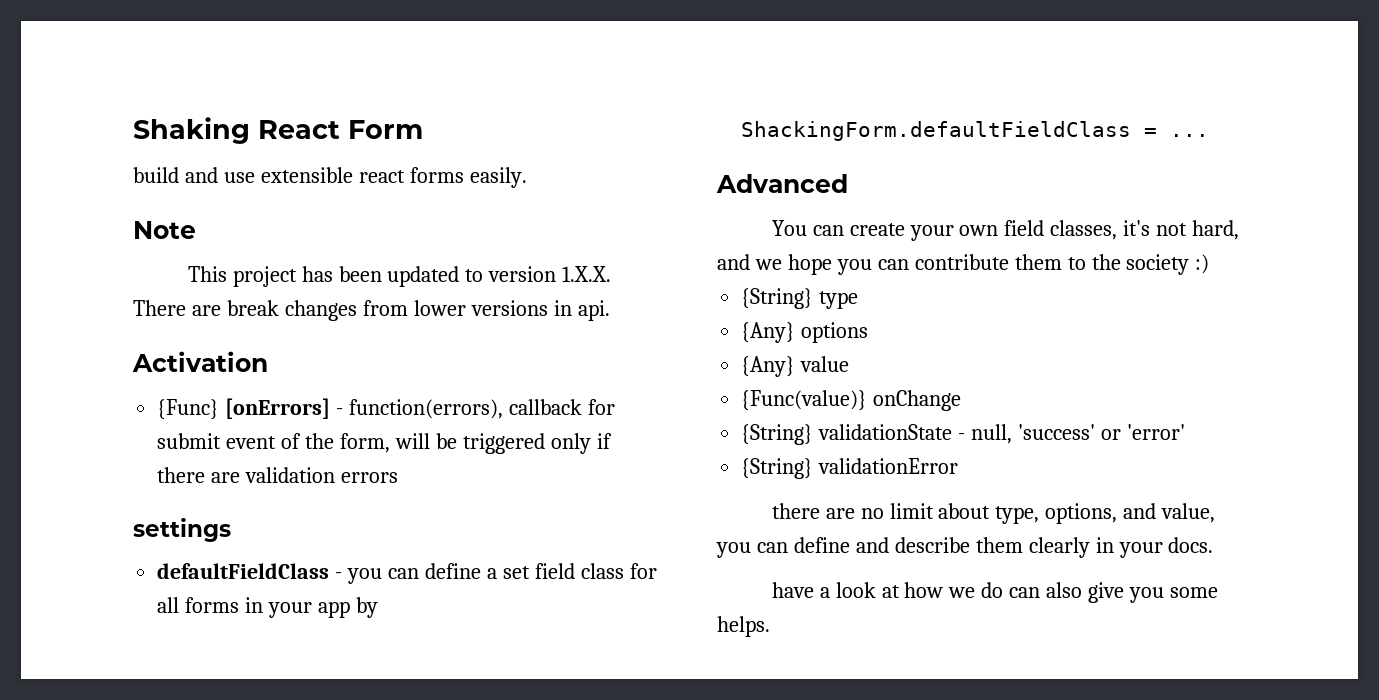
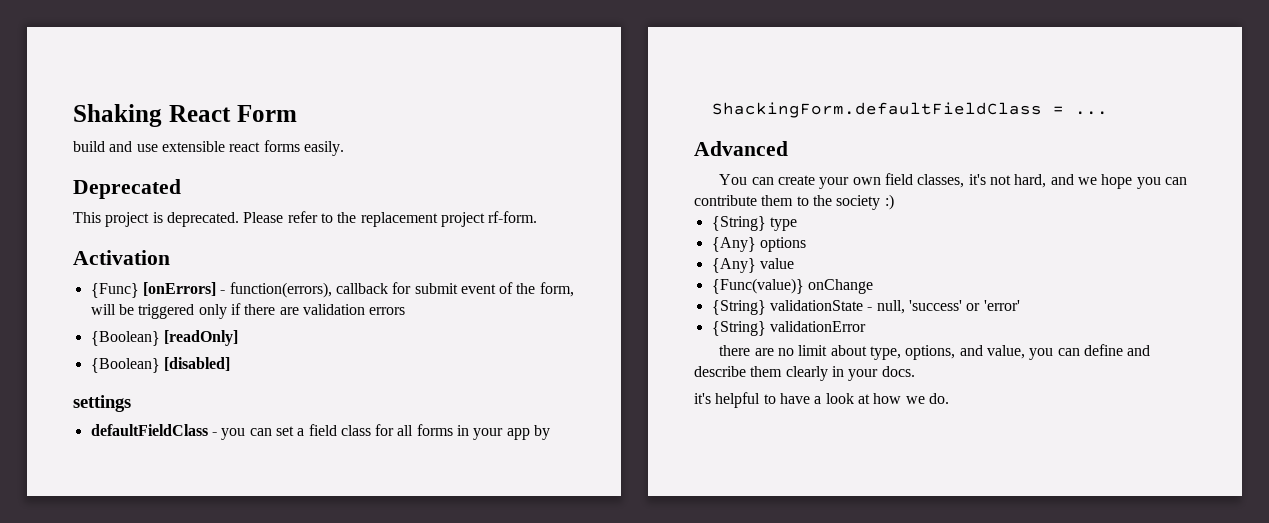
[133,221,196,239] Note -> [73,179,181,199] Deprecated
[301,266,612,287] [133,300,610,321] has been updated to version 1.X.X. There are break changes from lower versions in api. -> [152,211,538,227] is deprecated. Please refer to the replacement project rf-form.
(399, 477) none -> [90,330,238,346] [90,357,230,373] // {Boolean} [readOnly] // {Boolean} [disabled]
[424,563,530,579] define a set -> [275,426,305,436] set a
(1214, 545) none -> [694,392,776,408] it's helpful to
[981,582,1219,603] [717,616,770,637] do can also give you some helps. -> [928,393,949,404] do.

